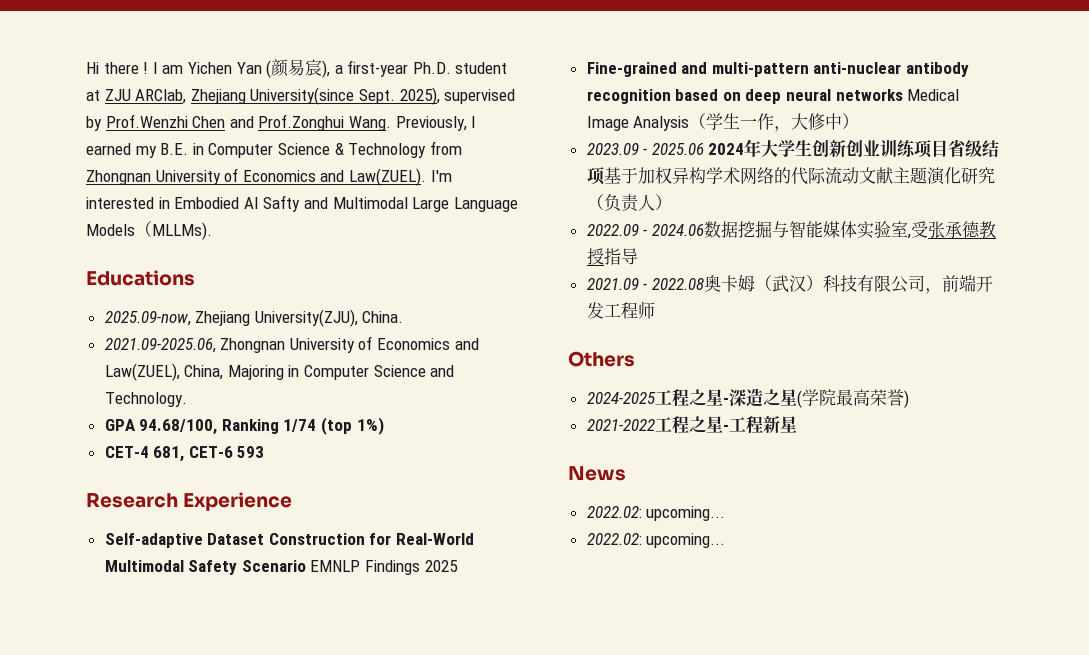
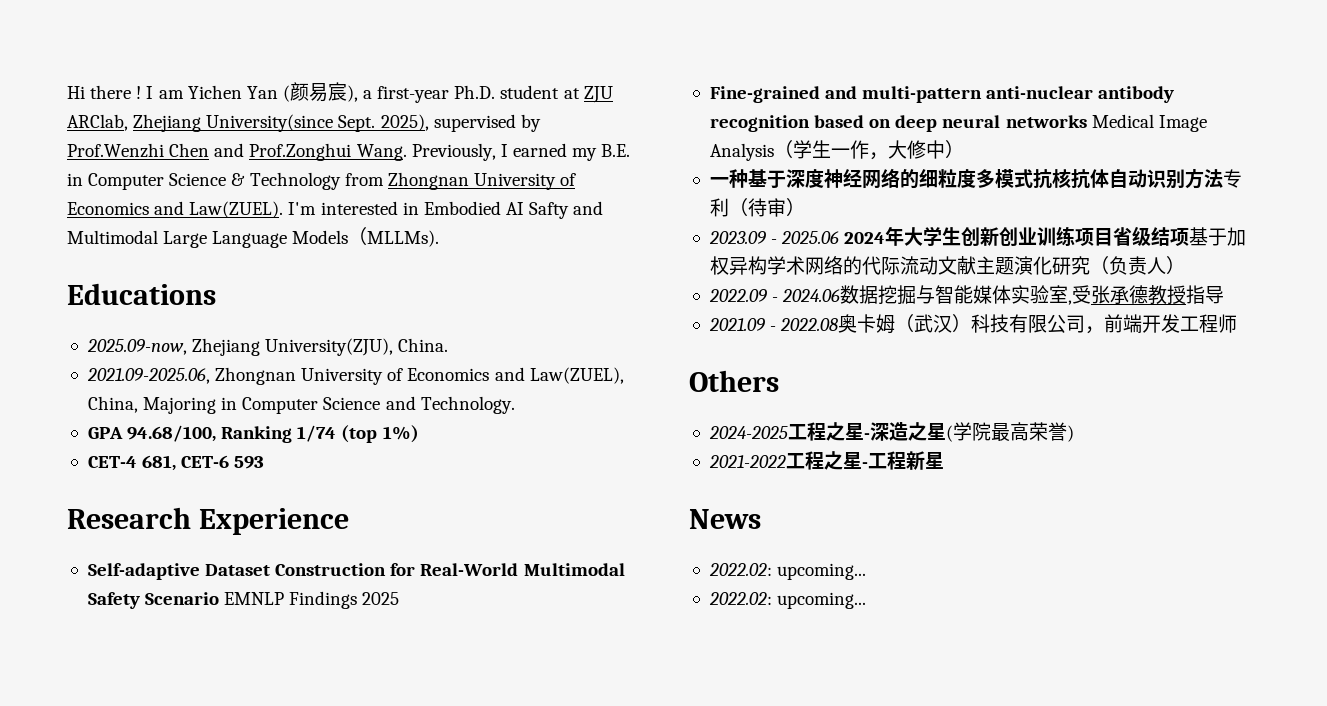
(860, 121) none -> [709,168,1242,189] [709,198,805,217] // 一种基于深度神经网络的细粒度多模式抗核抗体自动识别方法专利（待审）

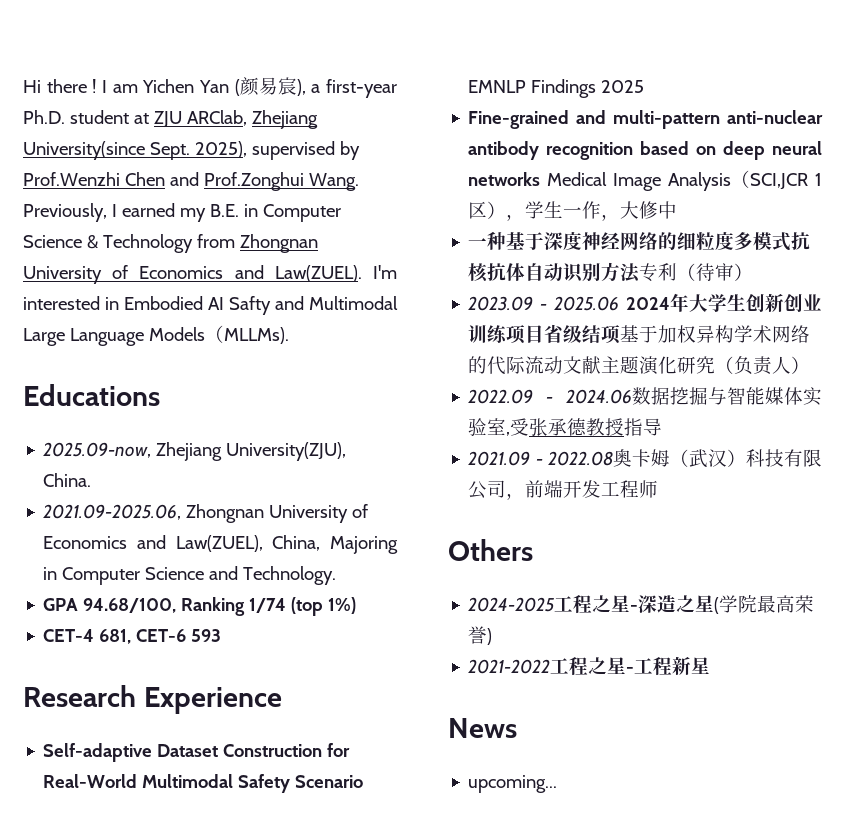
(793, 149) none -> [750,173,822,190] [468,201,526,221] SCI,JCR 1区），
[944,140,964,159] ） -> (678, 210) none
[708,563,867,580] [708,592,867,609] 2022.02: upcoming... // 2022.02: upcoming... -> [468,775,558,793] upcoming...

